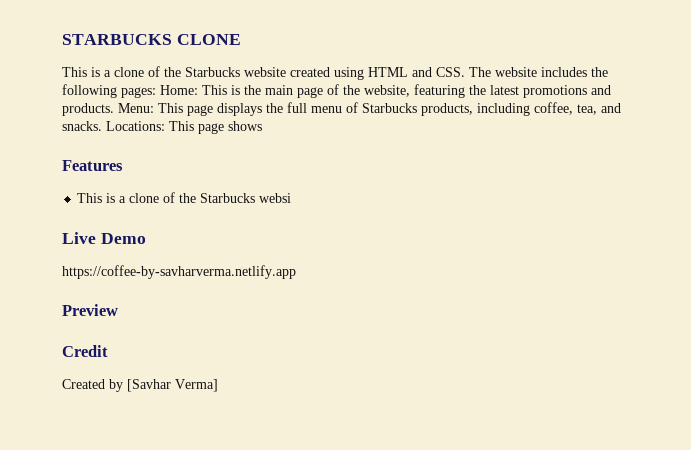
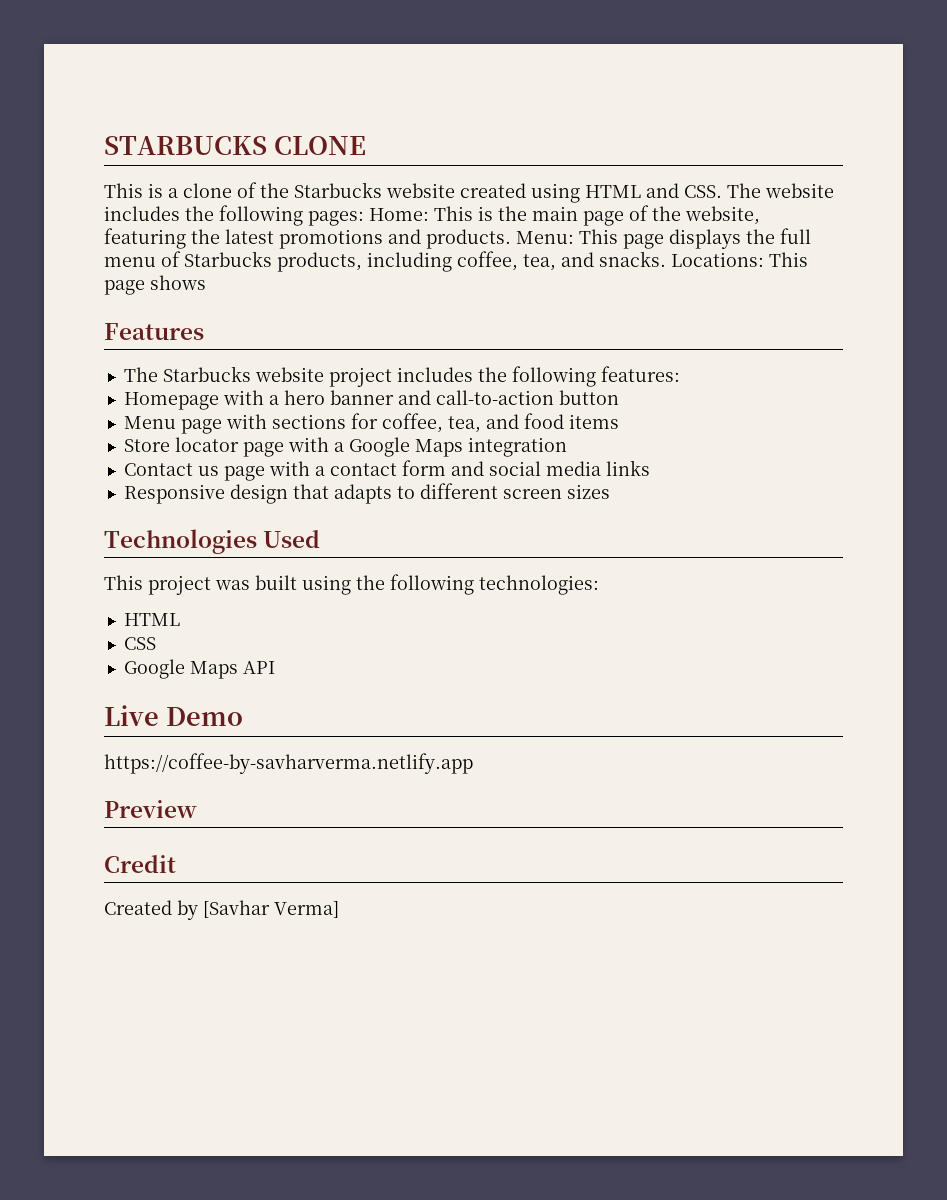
[77,192,292,203] This is a clone of the Starbucks websi -> [123,366,680,387] [123,390,619,410] [123,413,619,434] [123,437,567,457] [123,460,650,481] [123,483,610,504] [104,529,321,554] [104,574,599,595] [123,613,180,626] [123,637,156,650] [123,659,275,679] The Starbucks website project includes the following features: // Homepage with a hero banner and call-to-action button // Menu page with sections for coffee, tea, and food items // Store locator page with a Google Maps integration // Contact us page with a contact form and social media links // Responsive design that adapts to different screen sizes // Technologies Used // This project was built using the following technologies: // HTML // CSS // Google Maps API

